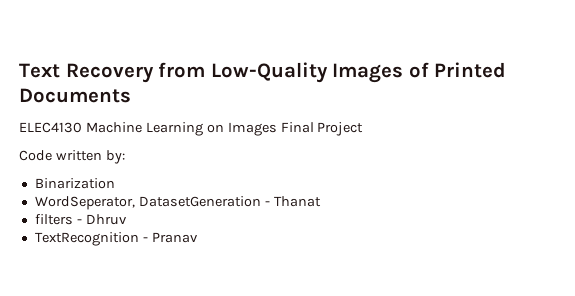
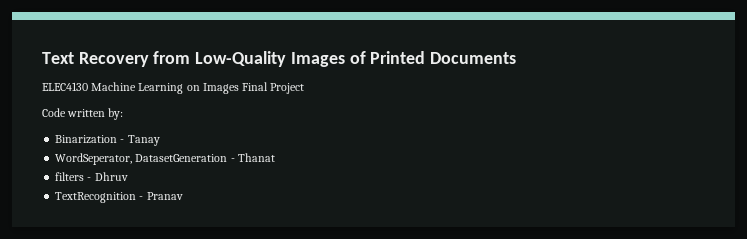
(115, 183) none -> [120,135,160,146] - Tanay

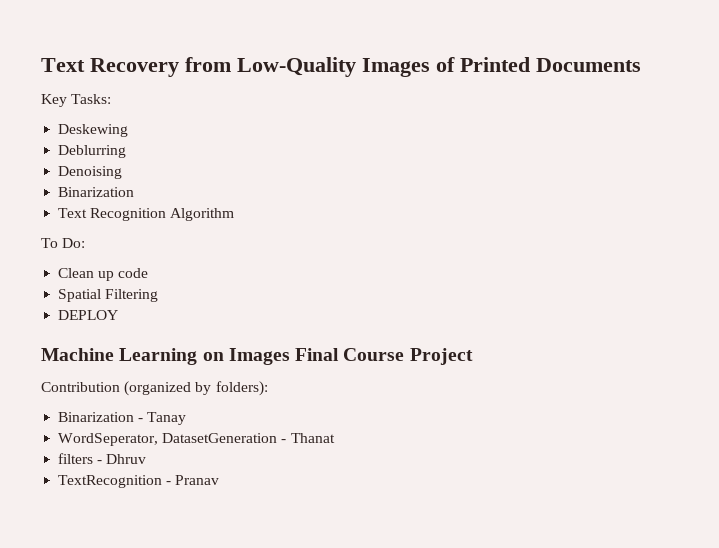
[42,82,88,91] ELEC4130 -> [41,94,112,107] [58,124,129,137] [58,145,127,158] [58,166,123,179] [58,187,135,197] [58,208,235,221] [41,238,86,248] [58,268,149,281] [58,289,159,302] [58,310,119,320] Key Tasks: // Deskewing // Deblurring // Denoising // Binarization // Text Recognition Algorithm // To Do: // Clean up code // Spatial Filtering // DEPLOY //
(269, 86) none -> [343,348,405,361] Course
[42,108,124,120] Code written by: -> [41,381,268,396] Contribution (organized by folders):

